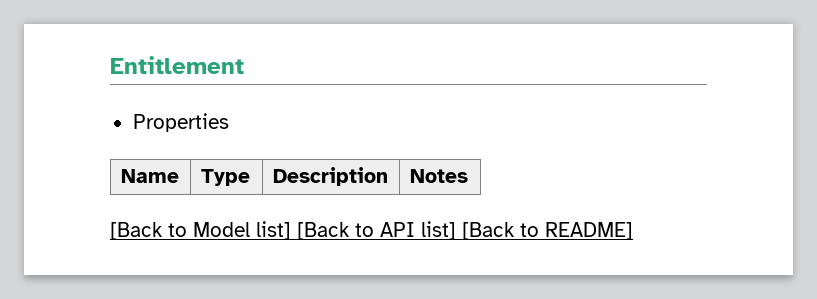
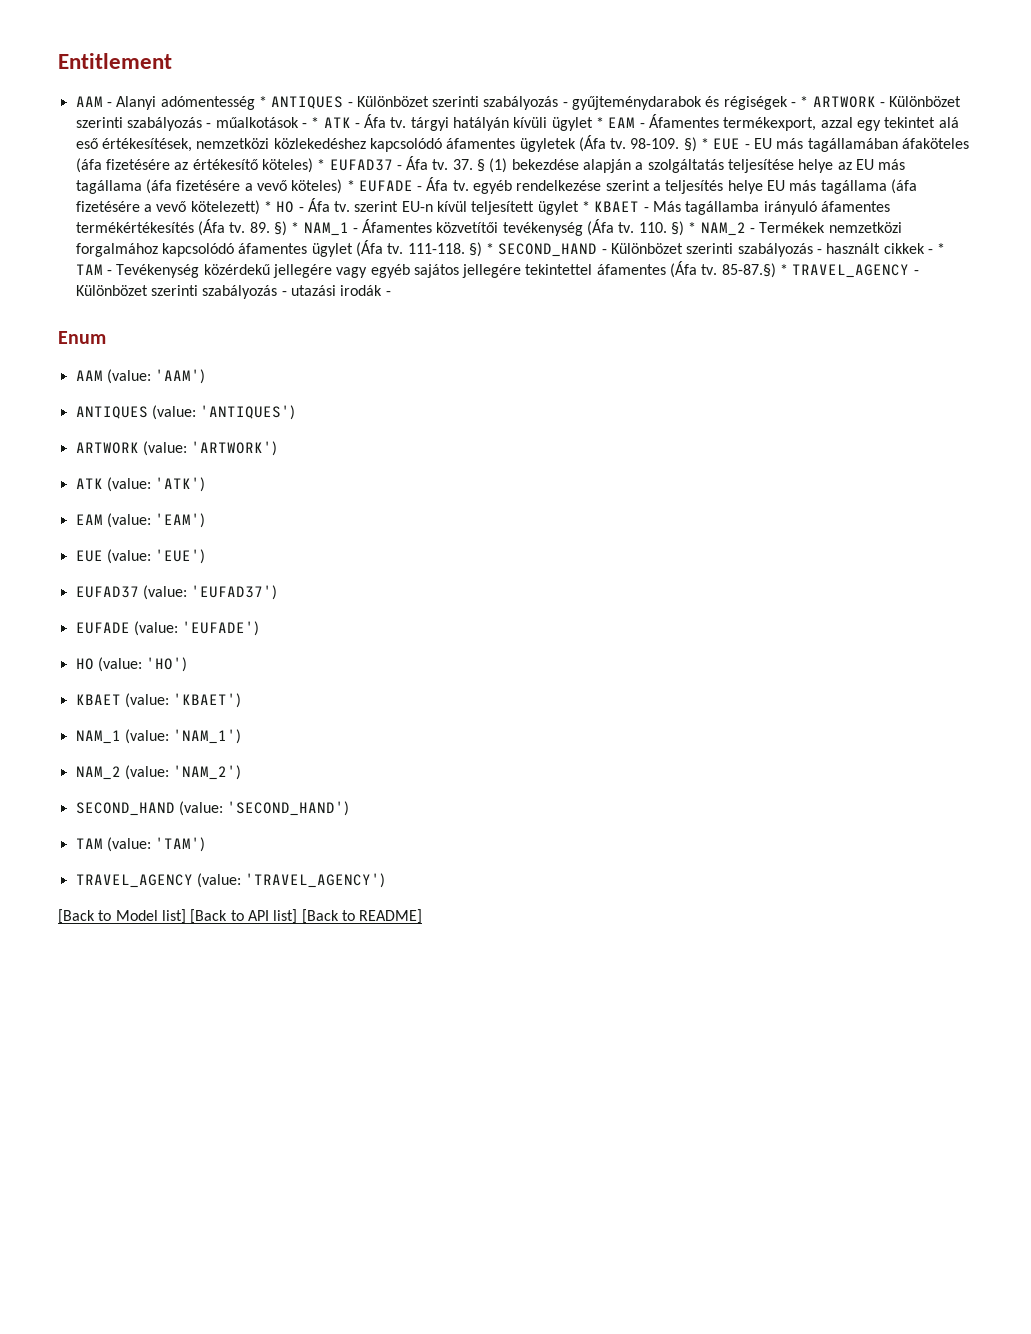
[132,113,229,132] [120,169,179,183] [200,169,250,186] [272,167,388,186] [409,169,468,183] Properties // Name | Type | Description | Notes -> [75,96,962,110] [75,114,959,131] [75,135,970,152] [75,156,906,173] [75,177,918,194] [75,198,891,215] [75,219,902,236] [75,240,946,257] [75,261,919,278] [75,285,391,299] [58,331,106,344] [75,369,206,384] [75,405,296,420] [75,441,278,456] [75,477,206,492] [75,513,206,528] [75,549,206,564] [75,585,278,600] [75,621,260,636] [75,657,188,672] [75,693,242,708] [75,729,242,744] [75,765,242,780] [75,801,350,816] [75,837,206,852] [75,873,386,888] AAM - Alanyi adómentesség * ANTIQUES - Különbözet szerinti szabályozás - gyűjteménydarabok és régiségek - * ARTWORK - Különbözet szerinti szabályozás - műalkotások - * ATK - Áfa tv. tárgyi hatályán kívüli ügylet * EAM - Áfamentes termékexport, azzal egy tekintet alá eső értékesítések, nemzetközi közlekedéshez kapcsolódó áfamentes ügyletek (Áfa tv. 98-109. §) * EUE - EU más tagállamában áfaköteles (áfa fizetésére az értékesítő köteles) * EUFAD37 - Áfa tv. 37. § (1) bekezdése alapján a szolgáltatás teljesítése helye az EU más tagállama (áfa fizetésére a vevő köteles) * EUFADE - Áfa tv. egyéb rendelkezése szerint a teljesítés helye EU más tagállama (áfa fizetésére a vevő kötelezett) * HO - Áfa tv. szerint EU-n kívül teljesített ügylet * KBAET - Más tagállamba irányuló áfamentes termékértékesítés (Áfa tv. 89. §) * NAM_1 - Áfamentes közvetítői tevékenység (Áfa tv. 110. §) * NAM_2 - Termékek nemzetközi forgalmához kapcsolódó áfamentes ügylet (Áfa tv. 111-118. §) * SECOND_HAND - Különbözet szerinti szabályozás - használt cikkek - * TAM - Tevékenység közérdekű jellegére vagy egyéb sajátos jellegére tekintettel áfamentes (Áfa tv. 85-87.§) * TRAVEL_AGENCY - Különbözet szerinti szabályozás - utazási irodák - // Enum // AAM (value: 'AAM') // ANTIQUES (value: 'ANTIQUES') // ARTWORK (value: 'ARTWORK') // ATK (value: 'ATK') // EAM (value: 'EAM') // EUE (value: 'EUE') // EUFAD37 (value: 'EUFAD37') // EUFADE (value: 'EUFADE') // HO (value: 'HO') // KBAET (value: 'KBAET') // NAM_1 (value: 'NAM_1') // NAM_2 (value: 'NAM_2') // SECOND_HAND (value: 'SECOND_HAND') // TAM (value: 'TAM') // TRAVEL_AGENCY (value: 'TRAVEL_AGENCY')

